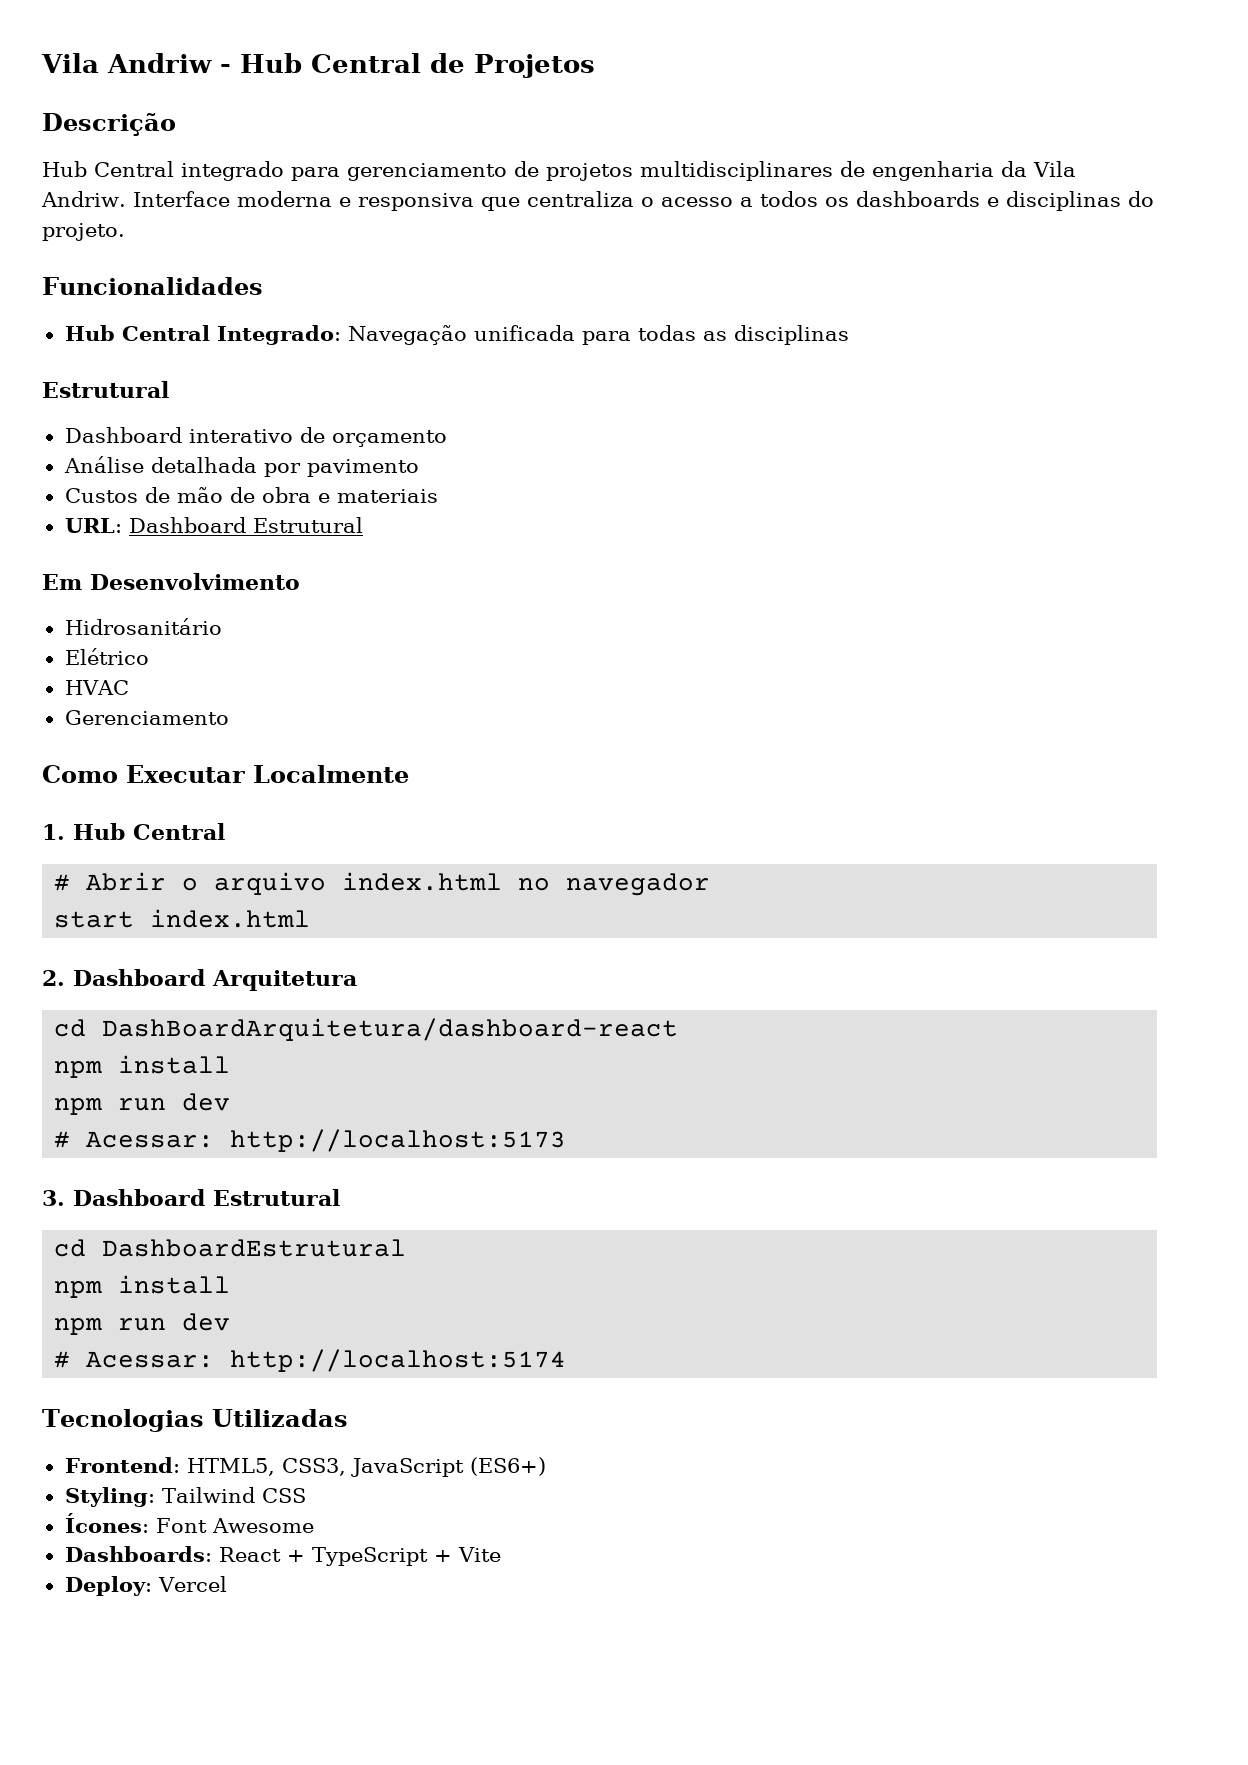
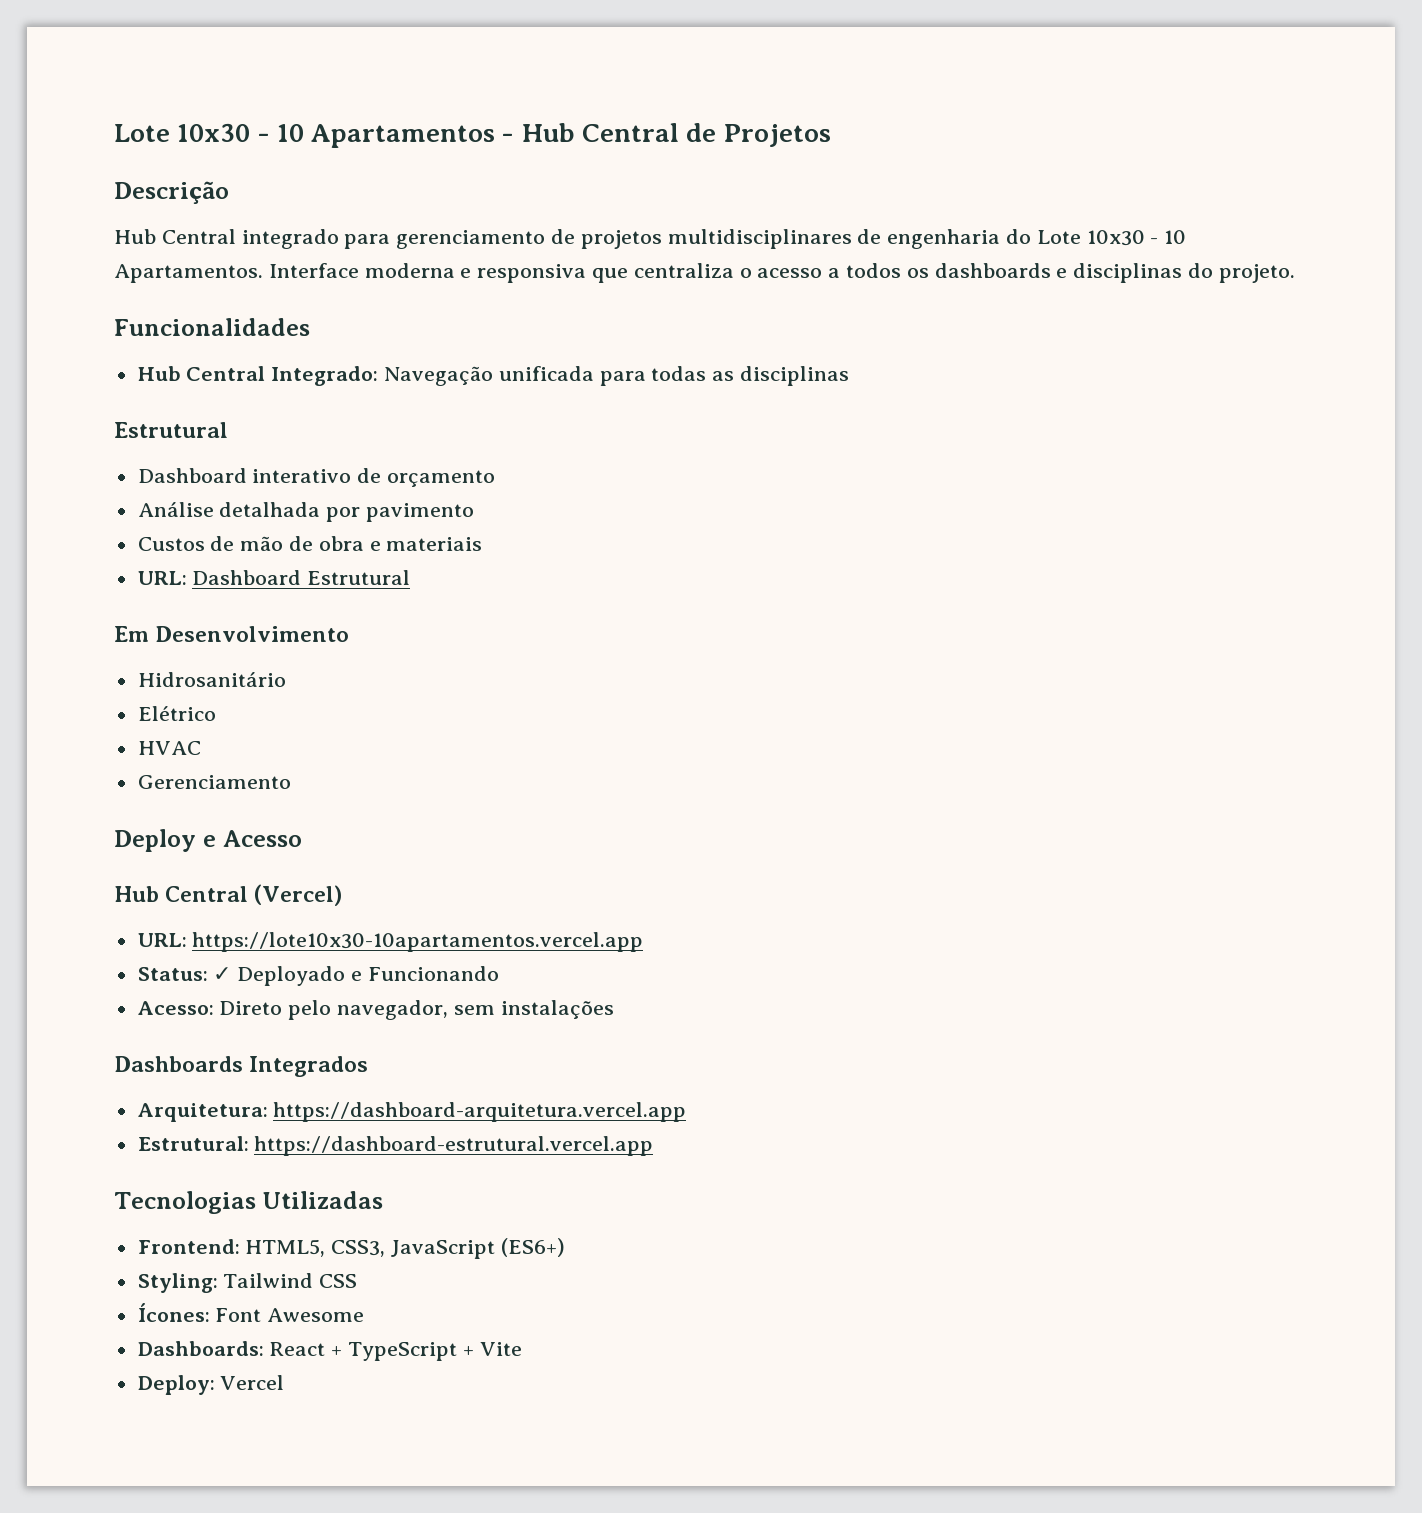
[41,53,212,73] Vila Andriw -> [114,123,496,148] Lote 10x30 - 10 Apartamentos
[1001,161,1076,177] [41,191,126,207] da Vila Andriw. -> [1006,229,1187,246] [114,264,263,283] do Lote 10x30 - 10 Apartamentos.
[42,765,409,783] [42,823,225,840] [54,872,711,896] [54,909,311,928] [42,969,357,991] [54,1018,679,1041] [54,1055,231,1078] [54,1093,231,1115] [54,1129,567,1152] [42,1189,340,1206] [54,1239,407,1257] [54,1275,231,1298] [54,1313,231,1335] [54,1349,567,1372] Como Executar Localmente // 1. Hub Central // # Abrir o arquivo index.html no navegador // start index.html // 2. Dashboard Arquitetura // cd DashBoardArquitetura/dashboard-react // npm install // npm run dev // # Acessar: http://localhost:5173 // 3. Dashboard Estrutural // cd DashboardEstrutural // npm install // npm run dev // # Acessar: http://localhost:5174 -> [114,829,302,852] [114,884,343,906] [137,932,644,952] [137,966,499,986] [137,1000,614,1020] [114,1056,369,1077] [137,1102,687,1122] [137,1136,654,1156] Deploy e Acesso // Hub Central (Vercel) // URL: https://lote10x30-10apartamentos.vercel.app // Status: ✓ Deployado e Funcionando // Acesso: Direto pelo navegador, sem instalações // Dashboards Integrados // Arquitetura: https://dashboard-arquitetura.vercel.app // Estrutural: https://dashboard-estrutural.vercel.app

